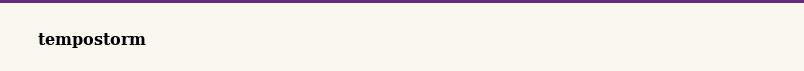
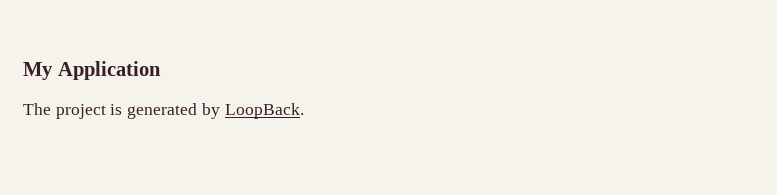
[38,33,146,48] tempostorm -> [23,61,161,80] [23,103,304,119] My Application // The project is generated by LoopBack.

